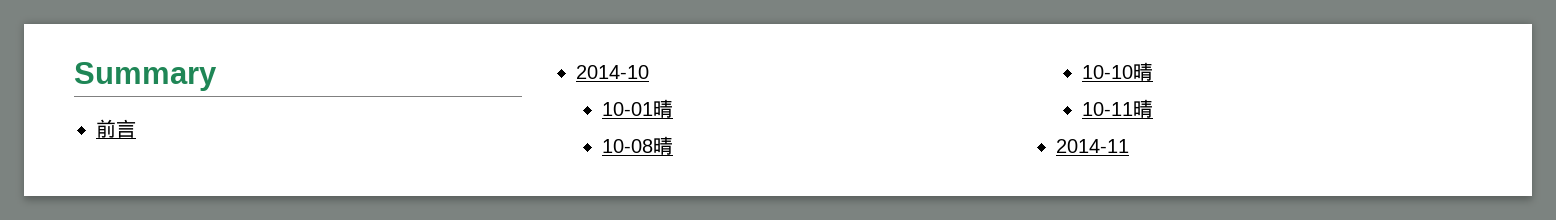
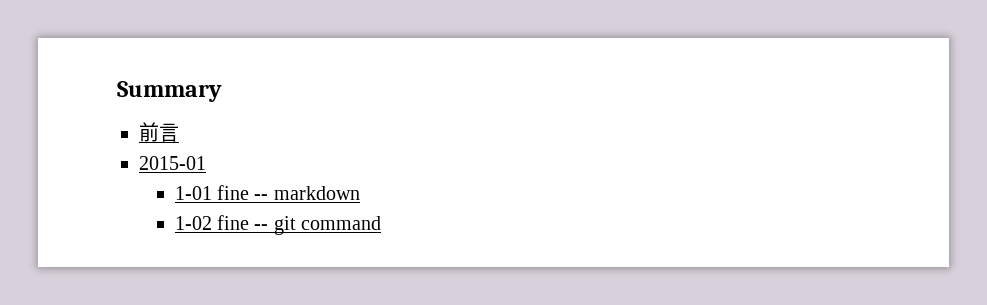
[576,65,649,79] [602,99,674,118] [602,136,674,155] [1082,62,1154,81] [1082,99,1154,118] [1056,139,1129,153] 2014-10 // 10-01晴 // 10-08晴 // 10-10晴 // 10-11晴 // 2014-11 -> [139,156,206,170] [174,185,360,200] [174,215,382,235] 2015-01 // 1-01 fine -- markdown // 1-02 fine -- git command

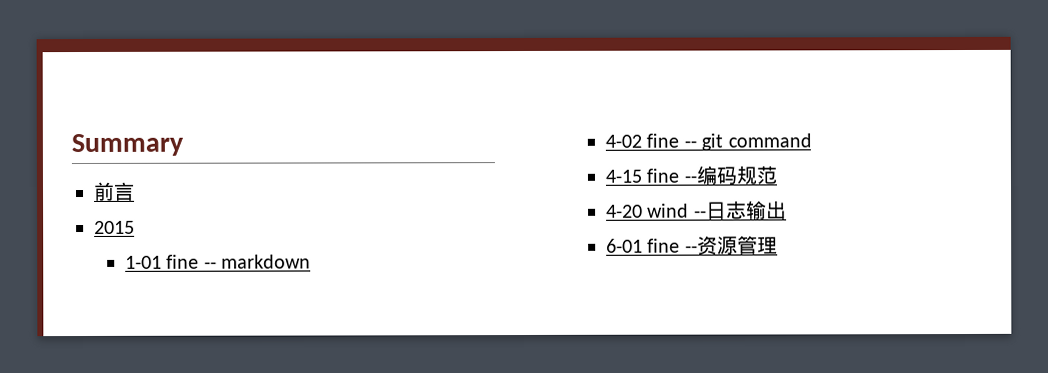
[139,156,206,170] 2015-01 -> [94,220,135,234] 2015
[174,216,212,230] 1-02 -> [604,134,642,148] 4-02
(382, 223) none -> [604,165,777,185] [605,200,787,220] [605,235,778,256] // 4-15 fine --编码规范 // 4-20 wind --日志输出 // 6-01 fine --资源管理

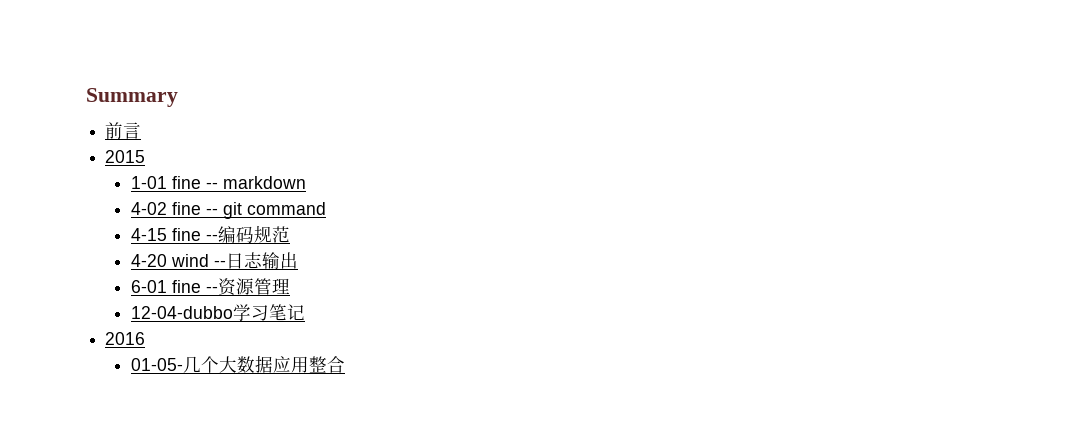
(778, 245) none -> [130,304,305,321] [105,332,146,345] [130,355,345,373] // 12-04-dubbo学习笔记 // 2016 // 01-05-几个大数据应用整合

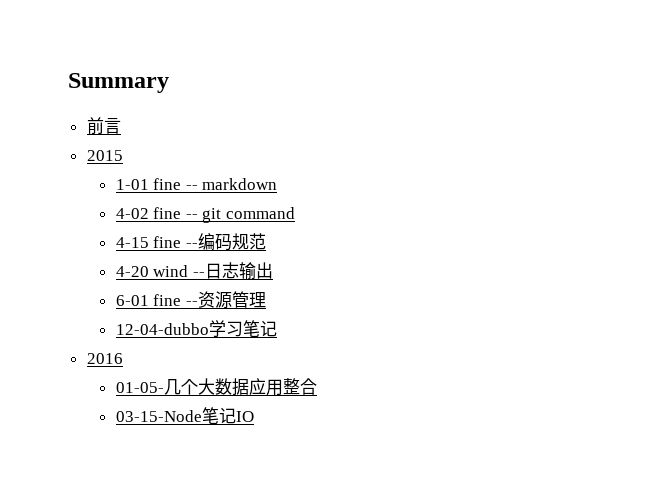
(345, 364) none -> [115,407,254,424] // 03-15-Node笔记IO

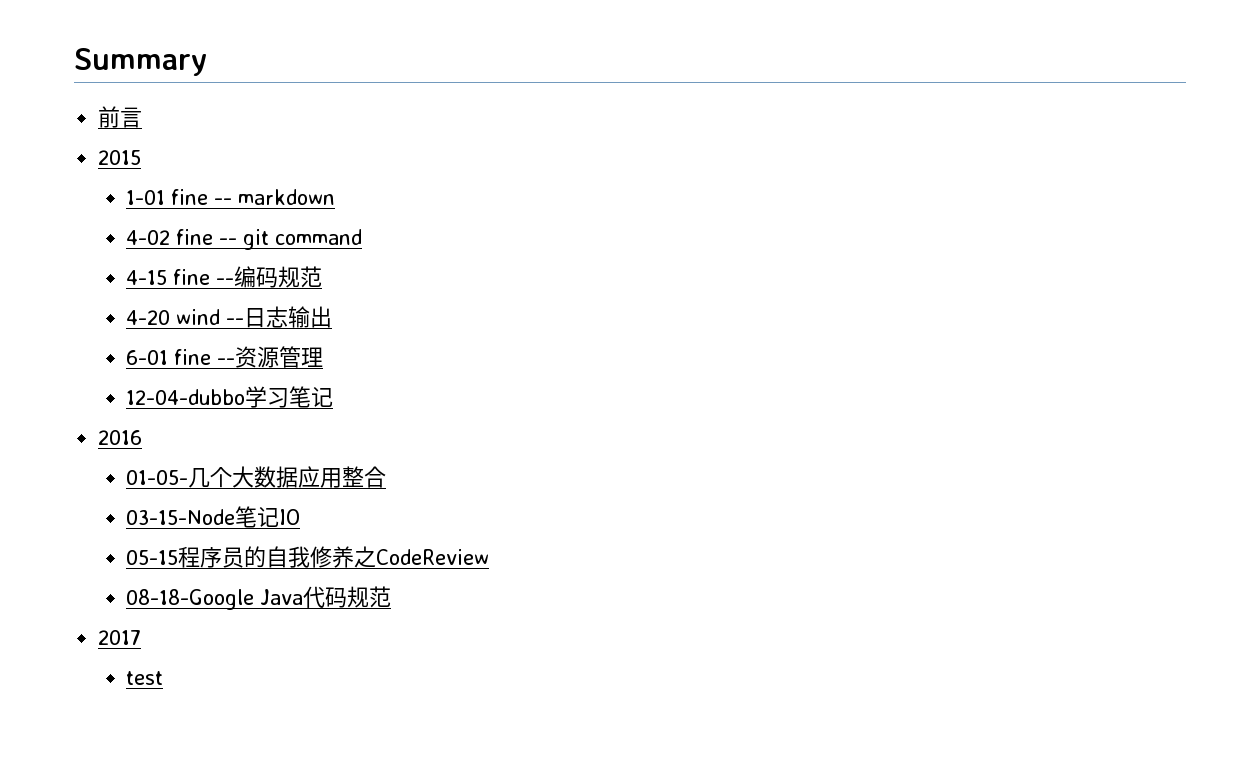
(254, 416) none -> [126,546,490,568] [126,586,392,610] [98,630,142,645] [126,671,164,685] // 05-15程序员的自我修养之CodeReview // 08-18-Google Java代码规范 // 2017 // test

